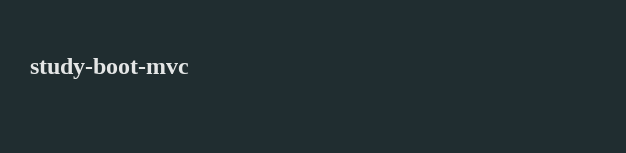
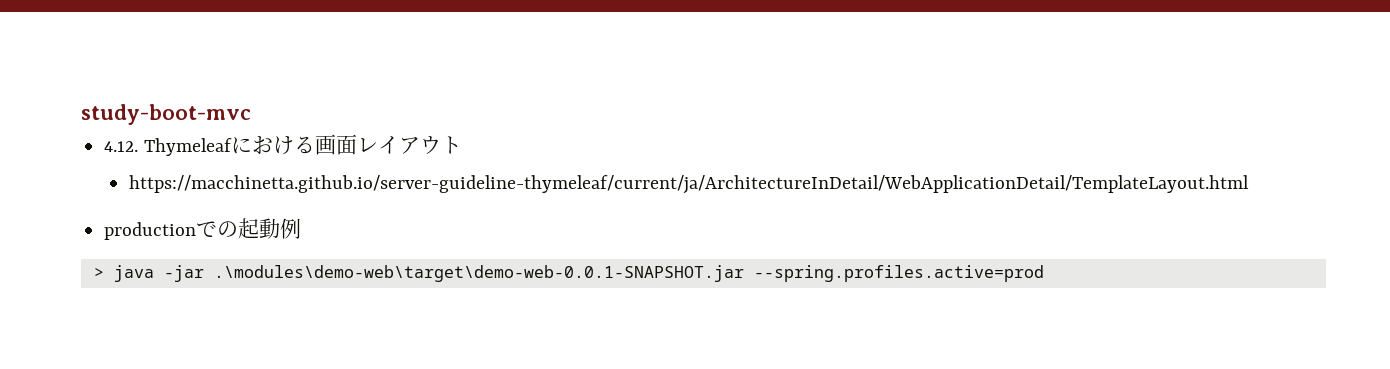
(189, 68) none -> [104,134,462,156] [129,175,1250,194] [104,218,302,240] [93,265,1044,282] // 4.12. Thymeleafにおける画面レイアウト // https://macchinetta.github.io/server-guideline-thymeleaf/current/ja/ArchitectureInDetail/WebApplicationDetail/TemplateLayout.html // productionでの起動例 // > java -jar .\modules\demo-web\target\demo-web-0.0.1-SNAPSHOT.jar --spring.profiles.active=prod

